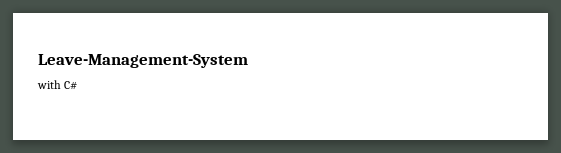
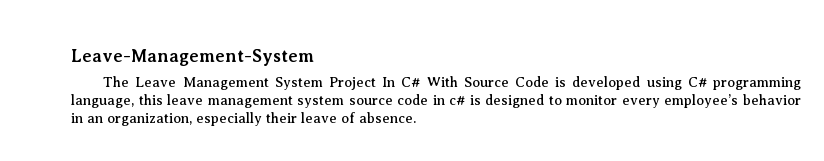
[37,80,78,90] with C# -> [103,76,802,90] [71,94,802,108] [71,112,416,126] The Leave Management System Project In C# With Source Code is developed using C# programming language, this leave management system source code in c# is designed to monitor every employee’s behavior in an organization, especially their leave of absence.

